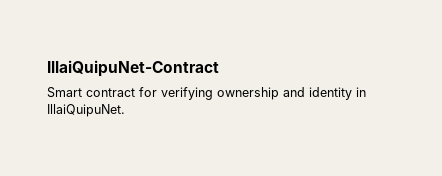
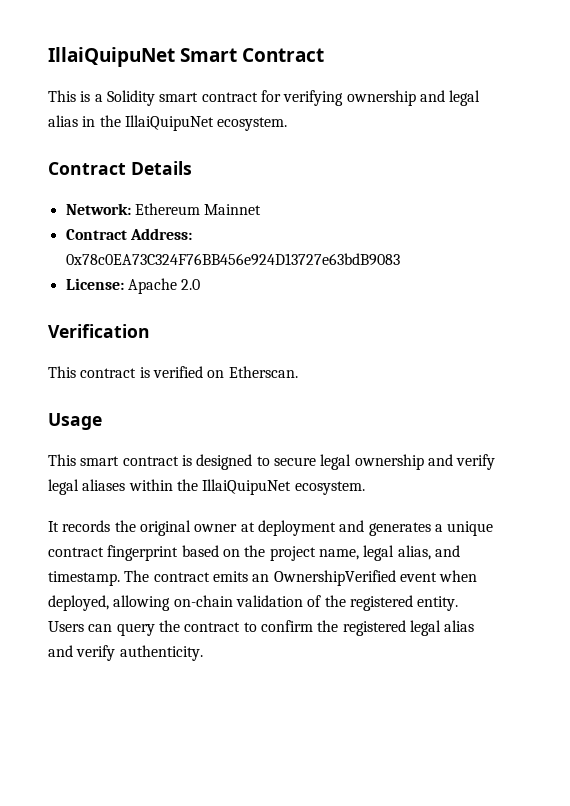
[47,60,219,77] [47,87,82,98] IllaiQuipuNet-Contract // Smart -> [48,47,325,67] [48,90,199,106] IllaiQuipuNet Smart Contract // This is a Solidity smart
[309,87,366,100] [47,104,125,117] identity in IllaiQuipuNet. -> [449,90,481,106] [48,115,288,131] [48,161,192,175] [65,203,262,215] [65,228,192,240] [65,253,400,266] [65,278,201,294] [48,324,150,338] [48,366,298,378] [48,413,102,430] [48,454,496,470] [48,479,365,495] [48,520,494,536] [48,545,460,561] [48,570,478,586] [48,595,459,611] [48,620,475,636] [48,645,203,661] legal alias in the IllaiQuipuNet ecosystem. // Contract Details // Network: Ethereum Mainnet // Contract Address: 0x78c0EA73C324F76BB456e924D13727e63bdB9083 // License: Apache 2.0 // Verification // This contract is verified on Etherscan. // Usage // This smart contract is designed to secure legal ownership and verify legal aliases within the IllaiQuipuNet ecosystem. // It records the original owner at deployment and generates a unique contract fingerprint based on the project name, legal alias, and timestamp. The contract emits an OwnershipVerified event when deployed, allowing on-chain validation of the registered entity. Users can query the contract to confirm the registered legal alias and verify authenticity.

